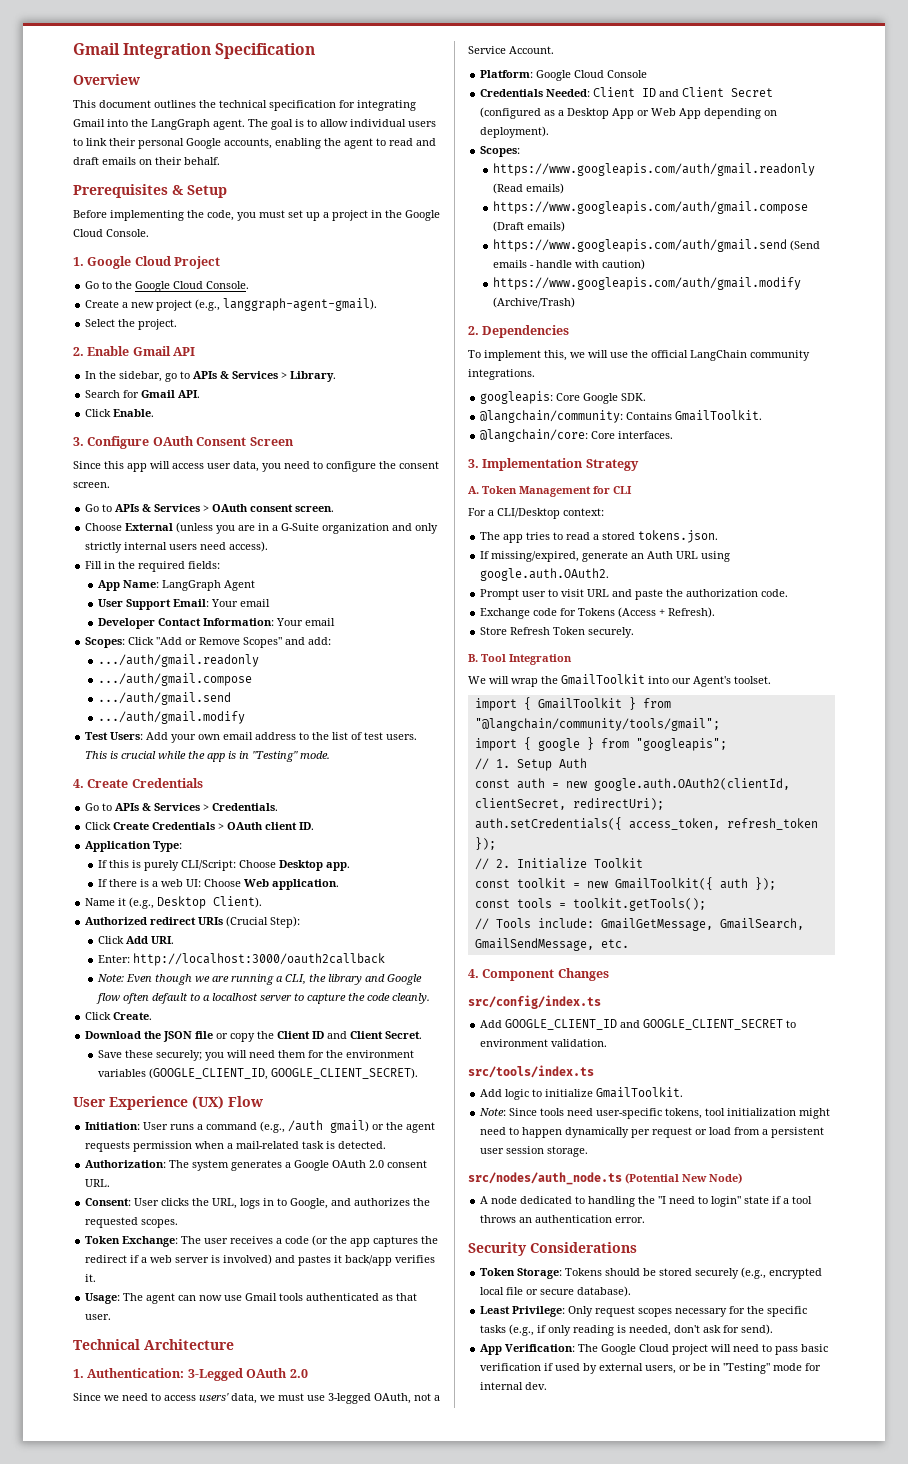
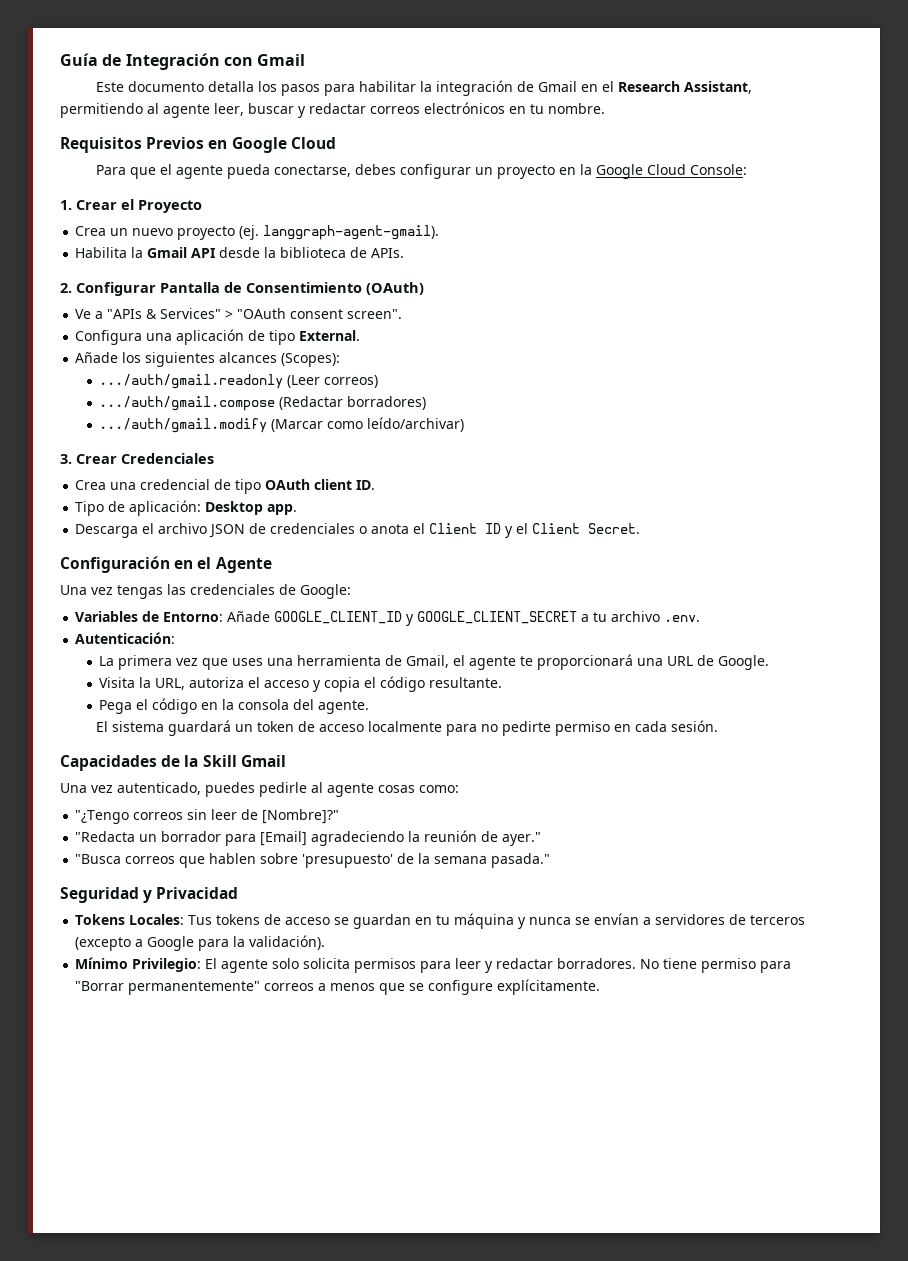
[73,43,316,59] [73,74,140,85] [73,100,416,111] [73,119,436,130] [73,138,436,149] [73,157,220,165] [73,184,227,198] [73,210,440,221] [73,229,149,237] [73,256,221,269] [85,281,250,292] [85,298,378,311] [85,319,178,330] [73,346,196,356] [85,371,337,382] [85,390,201,398] [85,409,155,417] [73,436,294,449] [73,461,439,472] [73,482,110,488] [85,504,335,512] [85,522,439,534] [85,541,269,553] [85,561,221,572] [98,580,256,591] [98,599,271,610] [98,618,336,629] [85,637,332,648] [98,654,260,667] [98,673,253,686] [98,692,232,705] [98,711,246,724] [85,732,418,743] [85,751,331,762] [73,778,203,788] [85,803,279,811] [85,822,315,830] [85,841,183,852] [98,860,351,871] [98,879,340,890] [85,896,263,909] [85,916,301,928] [98,936,175,944] [98,953,386,966] [97,974,423,985] [96,993,431,1004] [85,1012,153,1020] [85,1031,423,1042] [98,1050,415,1061] [98,1068,419,1080] [73,1096,263,1110] [85,1120,436,1133] [85,1141,387,1152] [85,1160,428,1171] [85,1179,111,1187] [85,1198,431,1209] [85,1217,179,1228] [85,1235,439,1247] [85,1254,436,1266] [85,1274,97,1282] [85,1293,418,1304] [85,1314,112,1320] [73,1339,234,1350] [73,1368,308,1381] [73,1393,440,1404] [468,46,554,54] [480,70,648,81] [480,87,774,97] [480,107,778,119] [480,126,550,138] [480,146,521,157] [493,163,816,176] [493,183,565,194] [493,201,809,214] [493,221,566,232] [493,239,821,252] [493,259,646,270] [493,277,802,290] [493,297,576,308] [468,325,570,338] [468,350,810,361] [468,369,535,380] [480,391,647,404] [480,410,763,423] [480,429,674,442] [468,458,639,471] [468,486,632,497] [468,508,604,519] [480,530,719,543] [480,551,731,562] [480,568,610,581] [480,589,789,600] [480,607,716,619] [480,627,635,638] [468,654,572,665] [468,674,771,687] [474,697,671,711] [474,718,720,731] [474,737,727,751] [474,758,587,771] [474,778,790,791] [474,798,664,810] [474,817,818,830] [474,837,496,850] [474,858,643,870] [474,877,776,890] [474,898,706,911] [474,918,804,931] [474,938,629,951] [468,968,609,981] [468,995,601,1009] [480,1019,797,1030] [480,1039,608,1047] [468,1065,594,1078] [480,1087,684,1100] [479,1108,831,1119] [480,1127,825,1138] [480,1146,589,1157] [468,1172,742,1185] [480,1196,813,1207] [480,1215,646,1223] [468,1242,637,1256] [480,1267,823,1279] [480,1286,632,1297] [480,1306,808,1317] [480,1324,774,1336] [480,1344,829,1355] [480,1363,822,1374] [480,1382,548,1390] Gmail Integration Specification // Overview // This document outlines the technical specification for integrating Gmail into the LangGraph agent. The goal is to allow individual users to link their personal Google accounts, enabling the agent to read and draft emails on their behalf. // Prerequisites & Setup // Before implementing the code, you must set up a project in the Google Cloud Console. // 1. Google Cloud Project // Go to the Google Cloud Console. // Create a new project (e.g., langgraph-agent-gmail). // Select the project. // 2. Enable Gmail API // In the sidebar, go to APIs & Services > Library. // Search for Gmail API. // Click Enable. // 3. Configure OAuth Consent Screen // Since this app will access user data, you need to configure the consent screen. // Go to APIs & Services > OAuth consent screen. // Choose External (unless you are in a G-Suite organization and only strictly internal users need access). // Fill in the required fields: // App Name: LangGraph Agent // User Support Email: Your email // Developer Contact Information: Your email // Scopes: Click "Add or Remove Scopes" and add: // .../auth/gmail.readonly // .../auth/gmail.compose // .../auth/gmail.send // .../auth/gmail.modify // Test Users: Add your own email address to the list of test users. This is crucial while the app is in "Testing" mode. // 4. Create Credentials // Go to APIs & Services > Credentials. // Click Create Credentials > OAuth client ID. // Application Type: // If this is purely CLI/Script: Choose Desktop app. // If there is a web UI: Choose Web application. // Name it (e.g., Desktop Client). // Authorized redirect URIs (Crucial Step): // Click Add URI. // Enter: http://localhost:3000/oauth2callback // Note: Even though we are running a CLI, the library and Google flow often default to a localhost server to capture the code cleanly. // Click Create. // Download the JSON file or copy the Client ID and Client Secret. // Save these securely; you will need them for the environment variables (GOOGLE_CLIENT_ID, GOOGLE_CLIENT_SECRET). // User Experience (UX) Flow // Initiation: User runs a command (e.g., /auth gmail) or the agent requests permission when a mail-related task is detected. // Authorization: The system generates a Google OAuth 2.0 consent URL. // Consent: User clicks the URL, logs in to Google, and authorizes the requested scopes. // Token Exchange: The user receives a code (or the app captures the redirect if a web server is involved) and pastes it back/app verifies it. // Usage: The agent can now use Gmail tools authenticated as that user. // Technical Architecture // 1. Authentication: 3-Legged OAuth 2.0 // Since we need to access users' data, we must use 3-legged OAuth, not a Service Account. // Platform: Google Cloud Console // Credentials Needed: Client ID and Client Secret (configured as a Desktop App or Web App depending on deployment). // Scopes: // https://www.googleapis.com/auth/gmail.readonly (Read emails) // https://www.googleapis.com/auth/gmail.compose (Draft emails) // https://www.googleapis.com/auth/gmail.send (Send emails - handle with caution) // https://www.googleapis.com/auth/gmail.modify (Archive/Trash) // 2. Dependencies // To implement this, we will use the official LangChain community integrations. // googleapis: Core Google SDK. // @langchain/community: Contains GmailToolkit. // @langchain/core: Core interfaces. // 3. Implementation Strategy // A. Token Management for CLI // For a CLI/Desktop context: // The app tries to read a stored tokens.json. // If missing/expired, generate an Auth URL using google.auth.OAuth2. // Prompt user to visit URL and paste the authorization code. // Exchange code for Tokens (Access + Refresh). // Store Refresh Token securely. // B. Tool Integration // We will wrap the GmailToolkit into our Agent's toolset. // import { GmailToolkit } from "@langchain/community/tools/gmail"; // import { google } from "googleapis"; // // 1. Setup Auth // const auth = new google.auth.OAuth2(clientId, clientSecret, redirectUri); // auth.setCredentials({ access_token, refresh_token }); // // 2. Initialize Toolkit // const toolkit = new GmailToolkit({ auth }); // const tools = toolkit.getTools(); // // Tools include: GmailGetMessage, GmailSearch, GmailSendMessage, etc. // 4. Component Changes // src/config/index.ts // Add GOOGLE_CLIENT_ID and GOOGLE_CLIENT_SECRET to environment validation. // src/tools/index.ts // Add logic to initialize GmailToolkit. // Note: Since tools need user-specific tokens, tool initialization might need to happen dynamically per request or load from a persistent user session storage. // src/nodes/auth_node.ts (Potential New Node) // A node dedicated to handling the "I need to login" state if a tool throws an authentication error. // Security Considerations // Token Storage: Tokens should be stored securely (e.g., encrypted local file or secure database). // Least Privilege: Only request scopes necessary for the specific tasks (e.g., if only reading is needed, don't ask for send). // App Verification: The Google Cloud project will need to pass basic verification if used by external users, or be in "Testing" mode for internal dev. -> [60,53,306,70] [95,80,752,96] [60,102,605,118] [60,137,336,153] [95,164,747,179] [60,199,202,213] [75,225,440,240] [75,247,405,258] [60,282,424,296] [75,308,403,319] [75,329,361,345] [75,352,341,367] [99,374,379,389] [99,396,427,411] [99,417,465,433] [60,453,214,464] [75,479,376,494] [75,500,298,516] [75,523,641,538] [60,556,272,573] [60,584,351,599] [75,611,701,626] [75,632,176,644] [99,654,770,670] [99,676,503,692] [99,698,370,714] [95,720,718,736] [60,755,286,771] [60,782,459,797] [75,809,340,824] [75,830,542,846] [75,853,551,868] [60,887,239,903] [75,913,806,929] [75,935,326,951] [75,957,792,973] [75,979,601,995] Guía de Integración con Gmail // Este documento detalla los pasos para habilitar la integración de Gmail en el Research Assistant, permitiendo al agente leer, buscar y redactar correos electrónicos en tu nombre. // Requisitos Previos en Google Cloud // Para que el agente pueda conectarse, debes configurar un proyecto en la Google Cloud Console: // 1. Crear el Proyecto // Crea un nuevo proyecto (ej. langgraph-agent-gmail). // Habilita la Gmail API desde la biblioteca de APIs. // 2. Configurar Pantalla de Consentimiento (OAuth) // Ve a "APIs & Services" > "OAuth consent screen". // Configura una aplicación de tipo External. // Añade los siguientes alcances (Scopes): // .../auth/gmail.readonly (Leer correos) // .../auth/gmail.compose (Redactar borradores) // .../auth/gmail.modify (Marcar como leído/archivar) // 3. Crear Credenciales // Crea una credencial de tipo OAuth client ID. // Tipo de aplicación: Desktop app. // Descarga el archivo JSON de credenciales o anota el Client ID y el Client Secret. // Configuración en el Agente // Una vez tengas las credenciales de Google: // Variables de Entorno: Añade GOOGLE_CLIENT_ID y GOOGLE_CLIENT_SECRET a tu archivo .env. // Autenticación: // La primera vez que uses una herramienta de Gmail, el agente te proporcionará una URL de Google. // Visita la URL, autoriza el acceso y copia el código resultante. // Pega el código en la consola del agente. // El sistema guardará un token de acceso localmente para no pedirte permiso en cada sesión. // Capacidades de la Skill Gmail // Una vez autenticado, puedes pedirle al agente cosas como: // "¿Tengo correos sin leer de [Nombre]?" // "Redacta un borrador para [Email] agradeciendo la reunión de ayer." // "Busca correos que hablen sobre 'presupuesto' de la semana pasada." // Seguridad y Privacidad // Tokens Locales: Tus tokens de acceso se guardan en tu máquina y nunca se envían a servidores de terceros (excepto a Google para la validación). // Mínimo Privilegio: El agente solo solicita permisos para leer y redactar borradores. No tiene permiso para "Borrar permanentemente" correos a menos que se configure explícitamente.

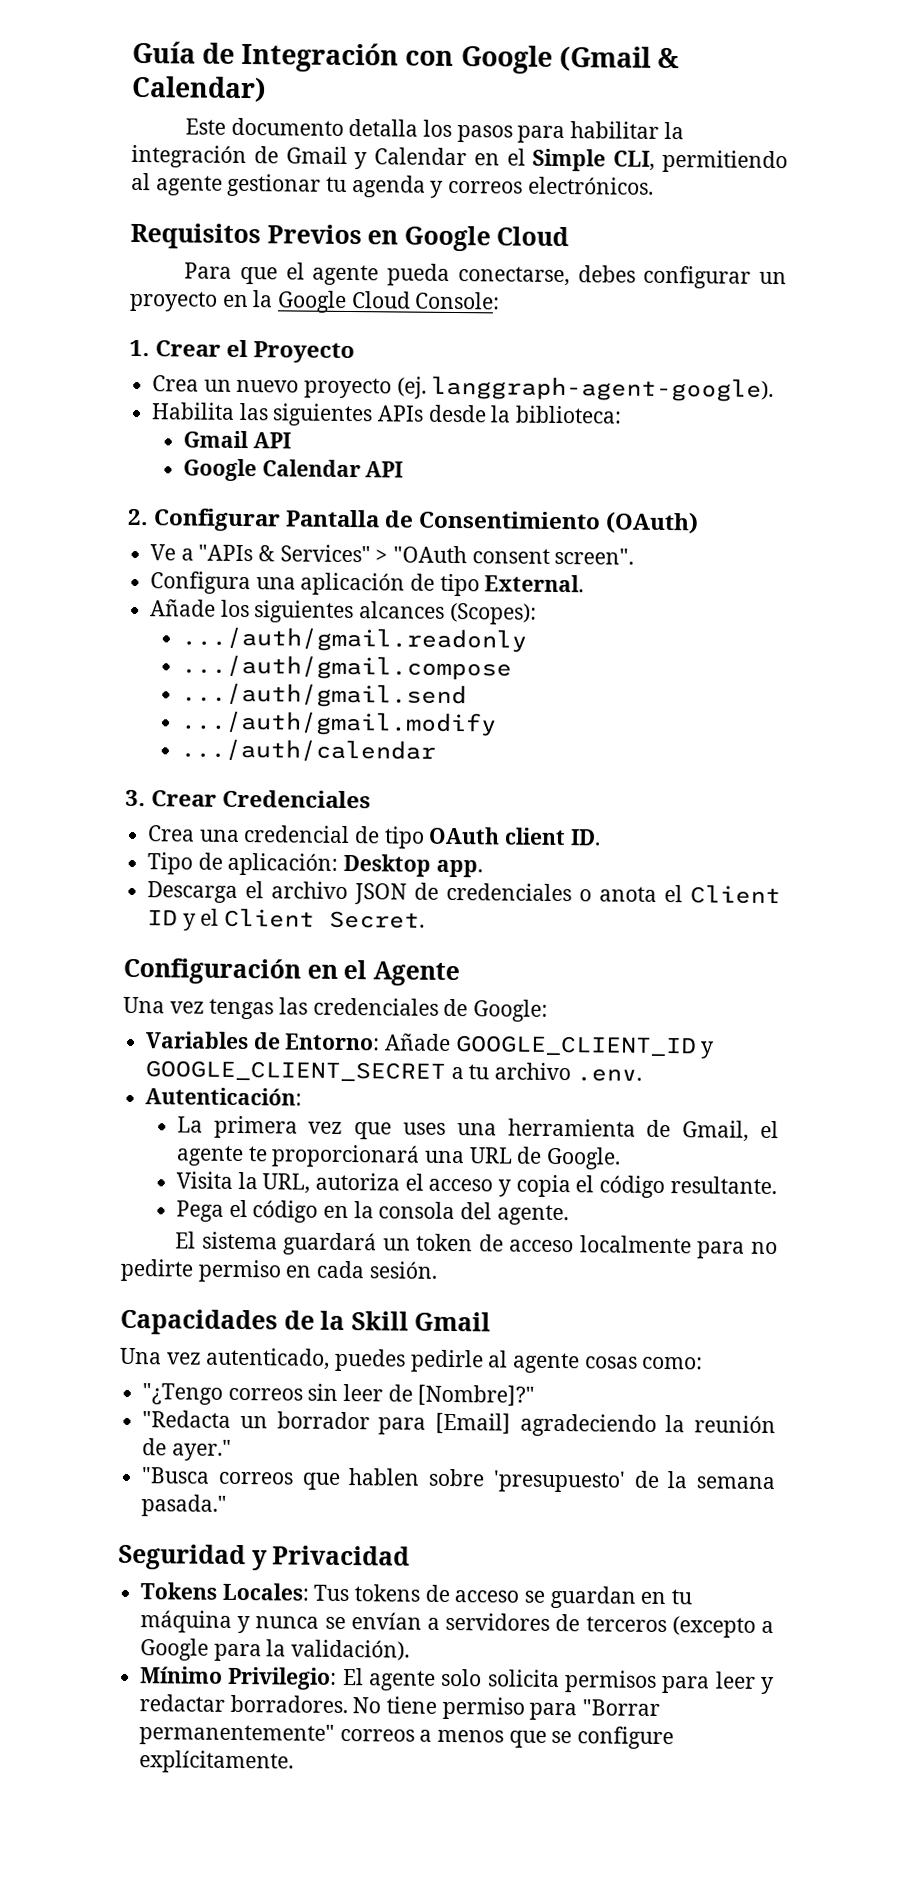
[257,54,306,66] Gmail -> [460,45,679,74] [131,75,267,103] Google (Gmail & Calendar)
[580,81,752,94] [60,102,605,118] en el Research Assistant, permitiendo al agente leer, buscar y redactar correos electrónicos en tu nombre. -> [354,147,788,174] [131,172,654,198] y Calendar en el Simple CLI, permitiendo al agente gestionar tu agenda y correos electrónicos.
[263,225,440,240] langgraph-agent-gmail). -> [431,375,775,403] langgraph-agent-google).
[131,247,405,258] la Gmail API desde la biblioteca de APIs. -> [238,402,623,427] [182,430,291,449] [182,458,404,482] las siguientes APIs desde la biblioteca: // Gmail API // Google Calendar API
[287,375,379,388] (Leer correos) -> (527, 639) none
[279,396,427,410] (Redactar borradores) -> [180,682,467,709] // .../auth/gmail.send
[271,417,465,432] (Marcar como leído/archivar) -> [179,738,436,763] // .../auth/calendar

